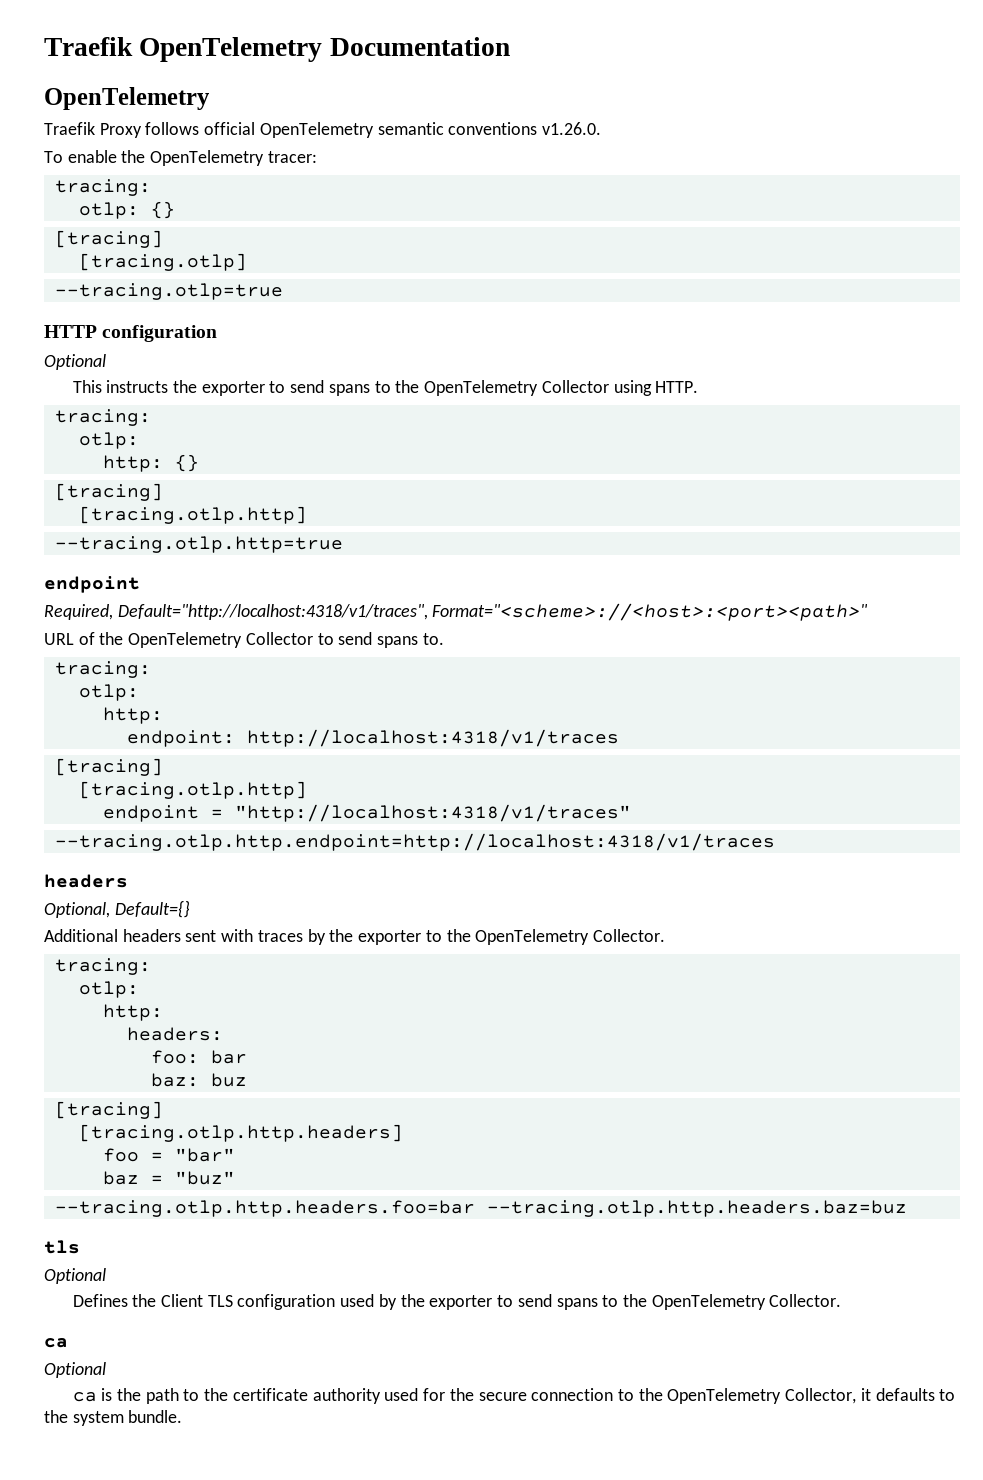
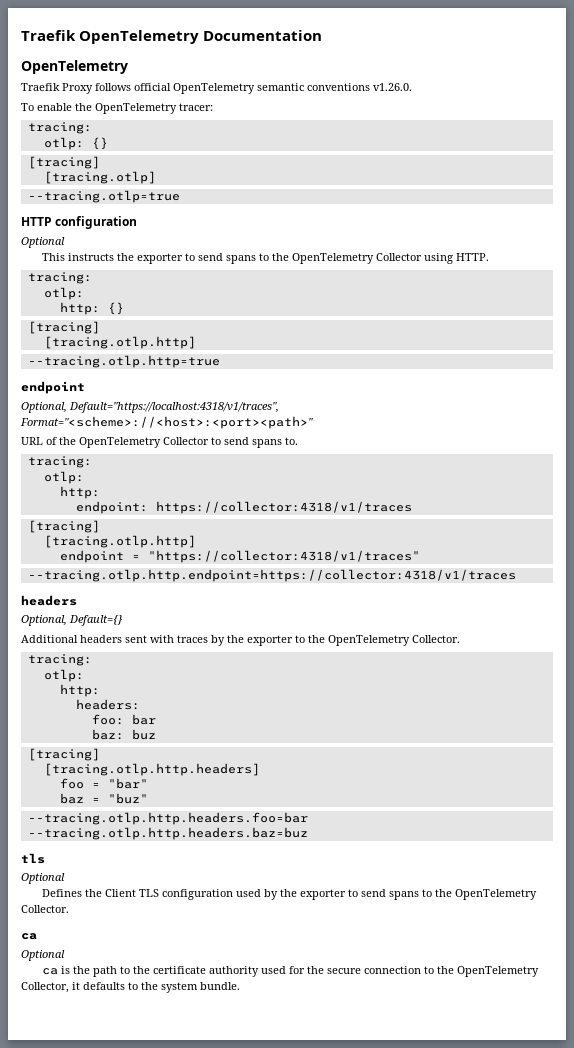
[44,604,428,620] Required, Default="http://localhost:4318/v1/traces", -> [21,402,279,413] Optional, Default="https://localhost:4318/v1/traces",
[246,729,619,747] http://localhost:4318/v1/traces -> [155,501,412,514] https://collector:4318/v1/traces
[234,804,631,822] [54,833,775,851] "http://localhost:4318/v1/traces" // --tracing.otlp.http.endpoint=http://localhost:4318/v1/traces -> [147,550,420,563] [27,569,516,582] "https://collector:4318/v1/traces" // --tracing.otlp.http.endpoint=https://collector:4318/v1/traces

